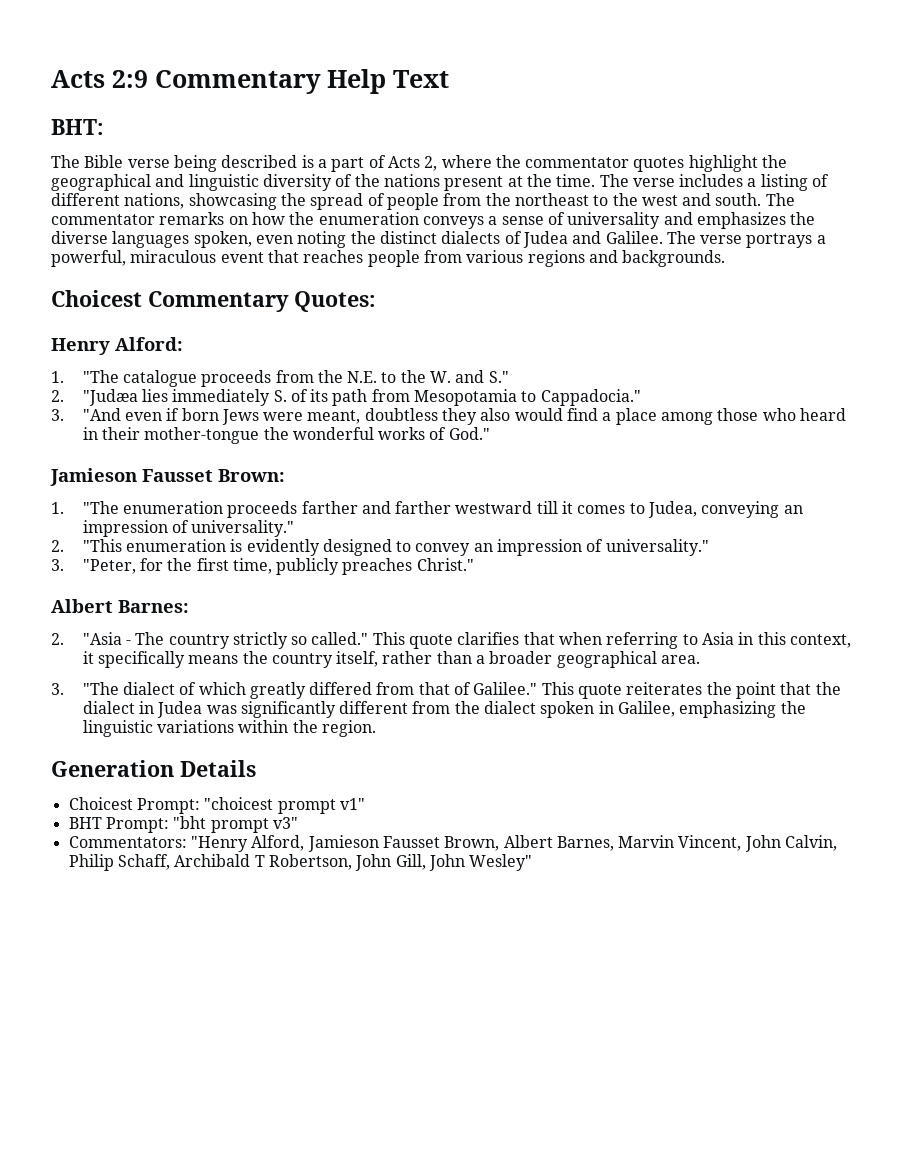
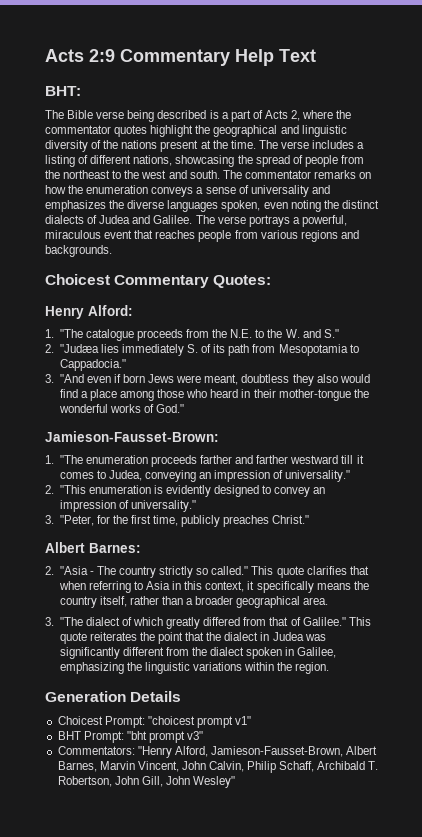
[50,468,285,486] Jamieson Fausset Brown: -> [45,431,219,442] Jamieson-Fausset-Brown:
[307,835,500,852] Jamieson Fausset Brown, -> [210,746,343,757] Jamieson-Fausset-Brown,
[254,855,265,867] T -> [368,761,379,770] T.

